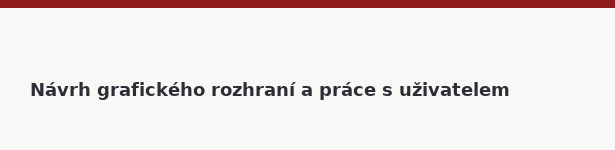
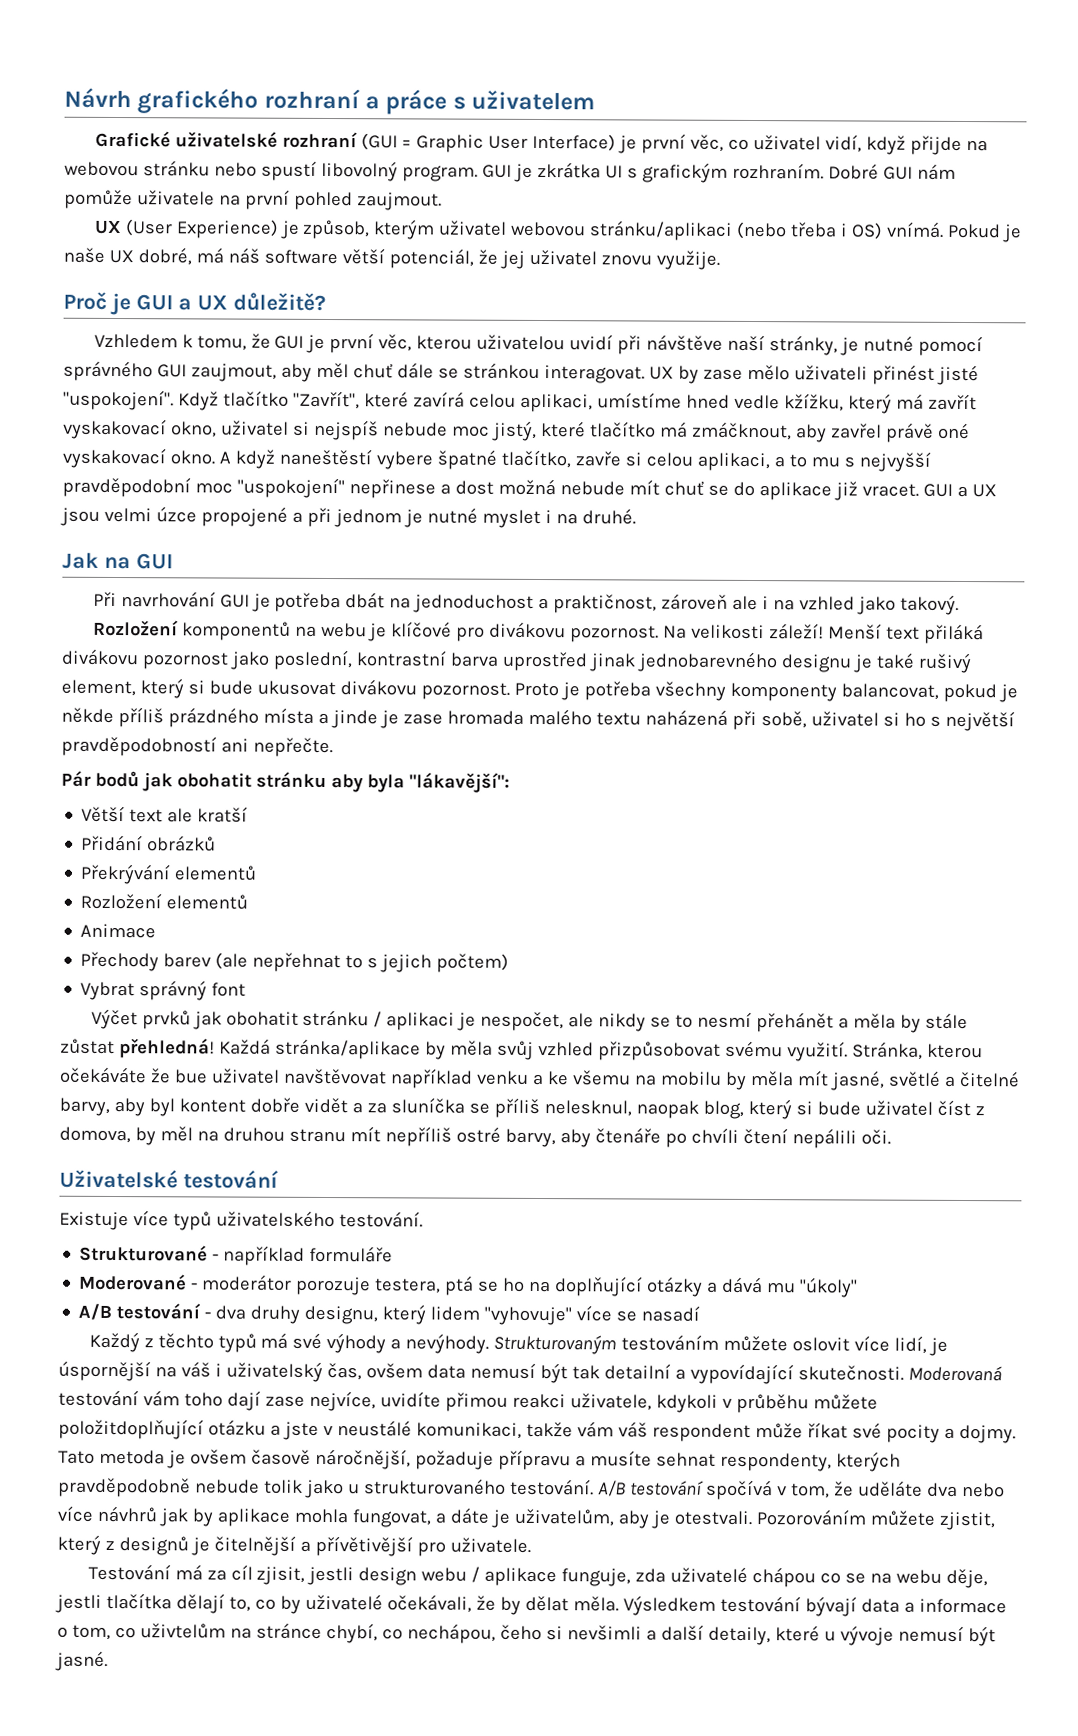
(510, 89) none -> [94,130,989,155] [64,160,956,183] [64,189,442,211] [93,219,1023,243] [63,247,720,270] [63,291,327,316] [93,333,984,357] [63,360,979,386] [63,389,977,414] [63,418,970,443] [62,447,931,472] [62,476,997,501] [60,506,636,529] [62,552,174,570] [92,591,960,615] [92,619,985,645] [61,648,972,674] [61,678,1018,703] [61,707,1015,732] [61,735,333,758] [61,770,510,793] [81,805,249,823] [81,834,217,852] [80,863,258,885] [80,892,249,910] [80,923,157,939] [80,951,510,973] [80,980,247,1001] [90,1008,969,1033] [60,1038,983,1062] [59,1066,1020,1091] [59,1097,985,1120] [59,1126,891,1149] [59,1169,279,1189] [59,1210,423,1231] [79,1244,394,1266] [79,1273,859,1298] [78,1303,701,1326] [88,1331,949,1356] [58,1360,1002,1385] [58,1389,878,1414] [58,1418,1016,1444] [58,1448,901,1472] [58,1477,1005,1501] [57,1505,995,1531] [57,1534,531,1557] [87,1563,989,1589] [55,1592,1007,1617] [57,1622,996,1647] [55,1650,108,1671] // Grafické uživatelské rozhraní (GUI = Graphic User Interface) je první věc, co uživatel vidí, když přijde na webovou stránku nebo spustí libovolný program. GUI je zkrátka UI s grafickým rozhraním. Dobré GUI nám pomůže uživatele na první pohled zaujmout. // UX (User Experience) je způsob, kterým uživatel webovou stránku/aplikaci (nebo třeba i OS) vnímá. Pokud je naše UX dobré, má náš software větší potenciál, že jej uživatel znovu využije. // Proč je GUI a UX důležitě? // Vzhledem k tomu, že GUI je první věc, kterou uživatelou uvidí při návštěve naší stránky, je nutné pomocí správného GUI zaujmout, aby měl chuť dále se stránkou interagovat. UX by zase mělo uživateli přinést jisté "uspokojení". Když tlačítko "Zavřít", které zavírá celou aplikaci, umístíme hned vedle kžížku, který má zavřít vyskakovací okno, uživatel si nejspíš nebude moc jistý, které tlačítko má zmáčknout, aby zavřel právě oné vyskakovací okno. A když naneštěstí vybere špatné tlačítko, zavře si celou aplikaci, a to mu s nejvyšší pravděpodobní moc "uspokojení" nepřinese a dost možná nebude mít chuť se do aplikace již vracet. GUI a UX jsou velmi úzce propojené a při jednom je nutné myslet i na druhé. // Jak na GUI // Při navrhování GUI je potřeba dbát na jednoduchost a praktičnost, zároveň ale i na vzhled jako takový. // Rozložení komponentů na webu je klíčové pro divákovu pozornost. Na velikosti záleží! Menší text přiláká divákovu pozornost jako poslední, kontrastní barva uprostřed jinak jednobarevného designu je také rušivý element, který si bude ukusovat divákovu pozornost. Proto je potřeba všechny komponenty balancovat, pokud je někde příliš prázdného místa a jinde je zase hromada malého textu naházená při sobě, uživatel si ho s největší pravděpodobností ani nepřečte. // Pár bodů jak obohatit stránku aby byla "lákavější": // Větší text ale kratší // Přidání obrázků // Překrývání elementů // Rozložení elementů // Animace // Přechody barev (ale nepřehnat to s jejich počtem) // Vybrat správný font // Výčet prvků jak obohatit stránku / aplikaci je nespočet, ale nikdy se to nesmí přehánět a měla by stále zůstat přehledná! Každá stránka/aplikace by měla svůj vzhled přizpůsobovat svému využití. Stránka, kterou očekáváte že bue uživatel navštěvovat například venku a ke všemu na mobilu by měla mít jasné, světlé a čitelné barvy, aby byl kontent dobře vidět a za sluníčka se příliš nelesknul, naopak blog, který si bude uživatel číst z domova, by měl na druhou stranu mít nepříliš ostré barvy, aby čtenáře po chvíli čtení nepálili oči. // Uživatelské testování // Existuje více typů uživatelského testování. // Strukturované - například formuláře // Moderované - moderátor porozuje testera, ptá se ho na doplňující otázky a dává mu "úkoly" // A/B testování - dva druhy designu, který lidem "vyhovuje" více se nasadí // Každý z těchto typů má své výhody a nevýhody. Strukturovaným testováním můžete oslovit více lidí, je úspornější na váš i uživatelský čas, ovšem data nemusí být tak detailní a vypovídající skutečnosti. Moderovaná testování vám toho dají zase nejvíce, uvidíte přimou reakci uživatele, kdykoli v průběhu můžete položitdoplňující otázku a jste v neustálé komunikaci, takže vám váš respondent může říkat své pocity a dojmy. Tato metoda je ovšem časově náročnější, požaduje přípravu a musíte sehnat respondenty, kterých pravděpodobně nebude tolik jako u strukturovaného testování. A/B testování spočívá v tom, že uděláte dva nebo více návhrů jak by aplikace mohla fungovat, a dáte je uživatelům, aby je otestvali. Pozorováním můžete zjistit, který z designů je čitelnější a přívětivější pro uživatele. // Testování má za cíl zjisit, jestli design webu / aplikace funguje, zda uživatelé chápou co se na webu děje, jestli tlačítka dělají to, co by uživatelé očekávali, že by dělat měla. Výsledkem testování bývají data a informace o tom, co uživtelům na stránce chybí, co nechápou, čeho si nevšimli a další detaily, které u vývoje nemusí být jasné.

